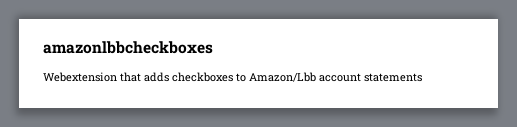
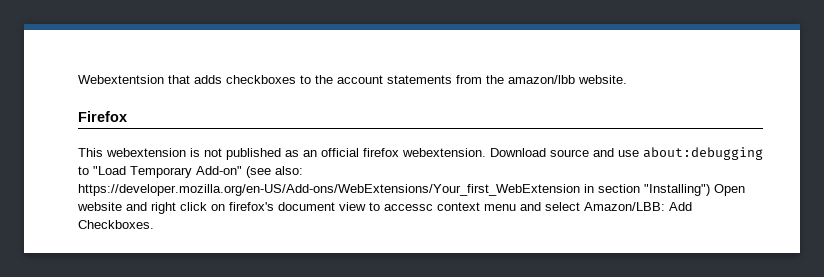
[43,41,213,54] [43,72,117,82] amazonlbbcheckboxes // Webextension -> [78,75,164,84] Webextentsion
[249,72,316,82] Amazon/Lbb -> [315,75,333,84] the
(422, 77) none -> [456,75,627,84] [78,111,127,122] [78,147,763,160] [78,166,303,178] [78,184,745,196] [77,202,692,214] [78,220,154,229] from the amazon/lbb website. // Firefox // This webextension is not published as an official firefox webextension. Download source and use about:debugging to "Load Temporary Add-on" (see also: https://developer.mozilla.org/en-US/Add-ons/WebExtensions/Your_first_WebExtension in section "Installing") Open website and right click on firefox's document view to accessc context menu and select Amazon/LBB: Add Checkboxes.

